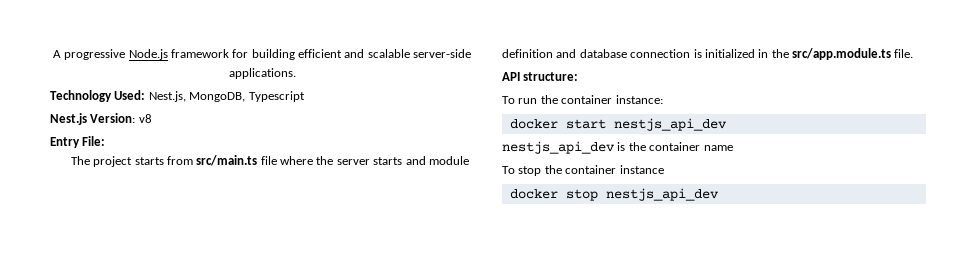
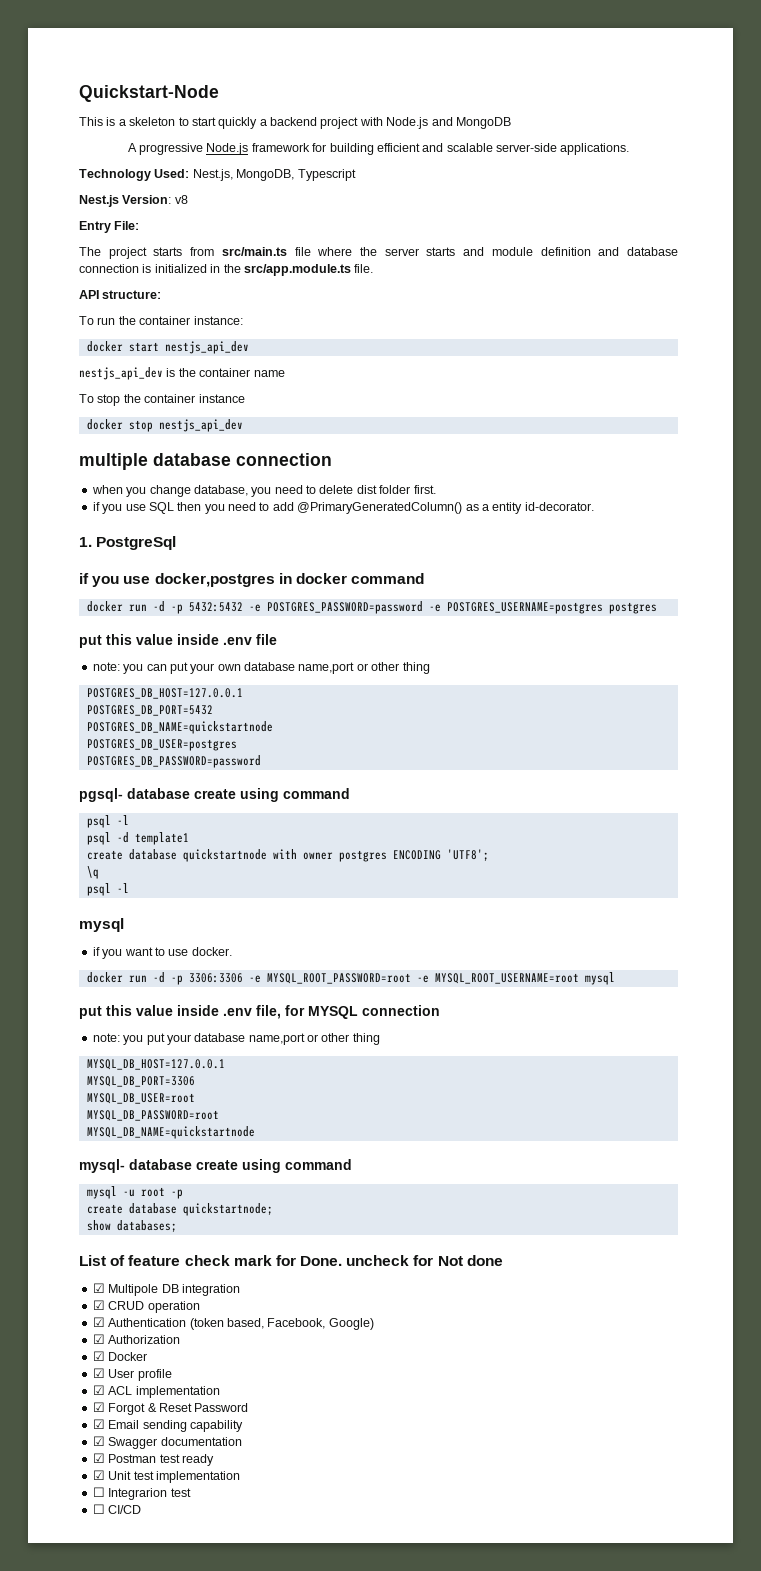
(52, 54) none -> [79,85,219,102] [79,117,511,129] Quickstart-Node // This is a skeleton to start quickly a backend project with Node.js and MongoDB //
(719, 194) none -> [79,453,332,470] [91,485,436,497] [92,502,594,514] [79,536,177,550] [79,573,425,587] [86,601,657,614] [79,634,277,648] [92,662,430,674] [86,688,243,699] [86,705,213,716] [86,721,273,734] [86,739,237,751] [86,755,261,768] [79,788,350,802] [86,815,129,828] [86,832,189,845] [86,849,489,862] [86,866,99,879] [86,883,129,896] [79,918,124,932] [92,947,232,959] [86,972,615,985] [79,1005,440,1019] [92,1033,380,1045] [86,1059,225,1070] [86,1076,195,1087] [86,1093,195,1104] [86,1110,219,1121] [86,1126,255,1139] [79,1159,352,1173] [86,1186,183,1199] [86,1203,273,1216] [86,1220,177,1232] [79,1255,503,1266] [92,1283,240,1296] [92,1300,200,1313] [92,1317,374,1330] [92,1334,181,1344] [92,1351,148,1361] [92,1368,172,1381] [92,1385,220,1398] [92,1402,249,1415] [92,1419,243,1432] [92,1436,242,1449] [92,1453,214,1466] [92,1470,240,1483] [92,1487,191,1500] [92,1504,142,1514] // multiple database connection // when you change database, you need to delete dist folder first. // if you use SQL then you need to add @PrimaryGeneratedColumn() as a entity id-decorator. // 1. PostgreSql // if you use docker,postgres in docker command // docker run -d -p 5432:5432 -e POSTGRES_PASSWORD=password -e POSTGRES_USERNAME=postgres postgres // put this value inside .env file // note: you can put your own database name,port or other thing // POSTGRES_DB_HOST=127.0.0.1 // POSTGRES_DB_PORT=5432 // POSTGRES_DB_NAME=quickstartnode // POSTGRES_DB_USER=postgres // POSTGRES_DB_PASSWORD=password // pgsql- database create using command // psql -l // psql -d template1 // create database quickstartnode with owner postgres ENCODING 'UTF8'; // \q // psql -l // mysql // if you want to use docker. // docker run -d -p 3306:3306 -e MYSQL_ROOT_PASSWORD=root -e MYSQL_ROOT_USERNAME=root mysql // put this value inside .env file, for MYSQL connection // note: you put your database name,port or other thing // MYSQL_DB_HOST=127.0.0.1 // MYSQL_DB_PORT=3306 // MYSQL_DB_USER=root // MYSQL_DB_PASSWORD=root // MYSQL_DB_NAME=quickstartnode // mysql- database create using command // mysql -u root -p // create database quickstartnode; // show databases; // List of feature check mark for Done. uncheck for Not done // ☑ Multipole DB integration // ☑ CRUD operation // ☑ Authentication (token based, Facebook, Google) // ☑ Authorization // ☑ Docker // ☑ User profile // ☑ ACL implementation // ☑ Forgot & Reset Password // ☑ Email sending capability // ☑ Swagger documentation // ☑ Postman test ready // ☑ Unit test implementation // ☐ Integrarion test // ☐ CI/CD

